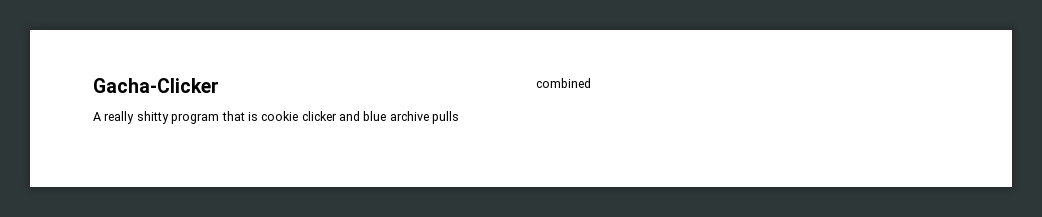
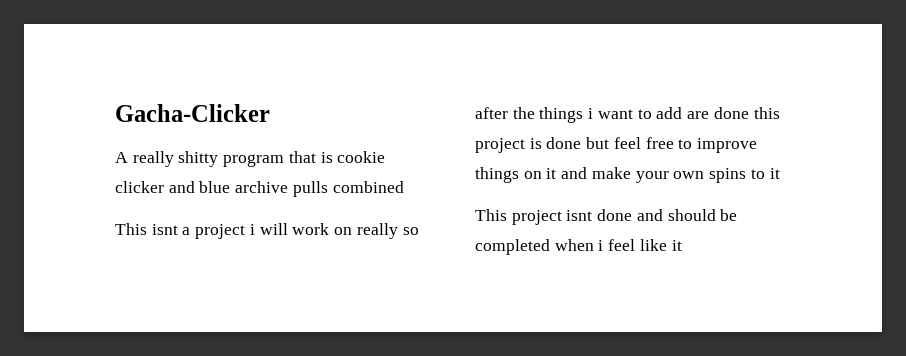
(591, 83) none -> [115,223,419,239] [475,107,780,123] [475,137,758,153] [475,167,780,183] [475,209,738,225] [475,239,682,255] // This isnt a project i will work on really so after the things i want to add are done this project is done but feel free to improve things on it and make your own spins to it // This project isnt done and should be completed when i feel like it

